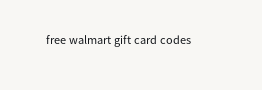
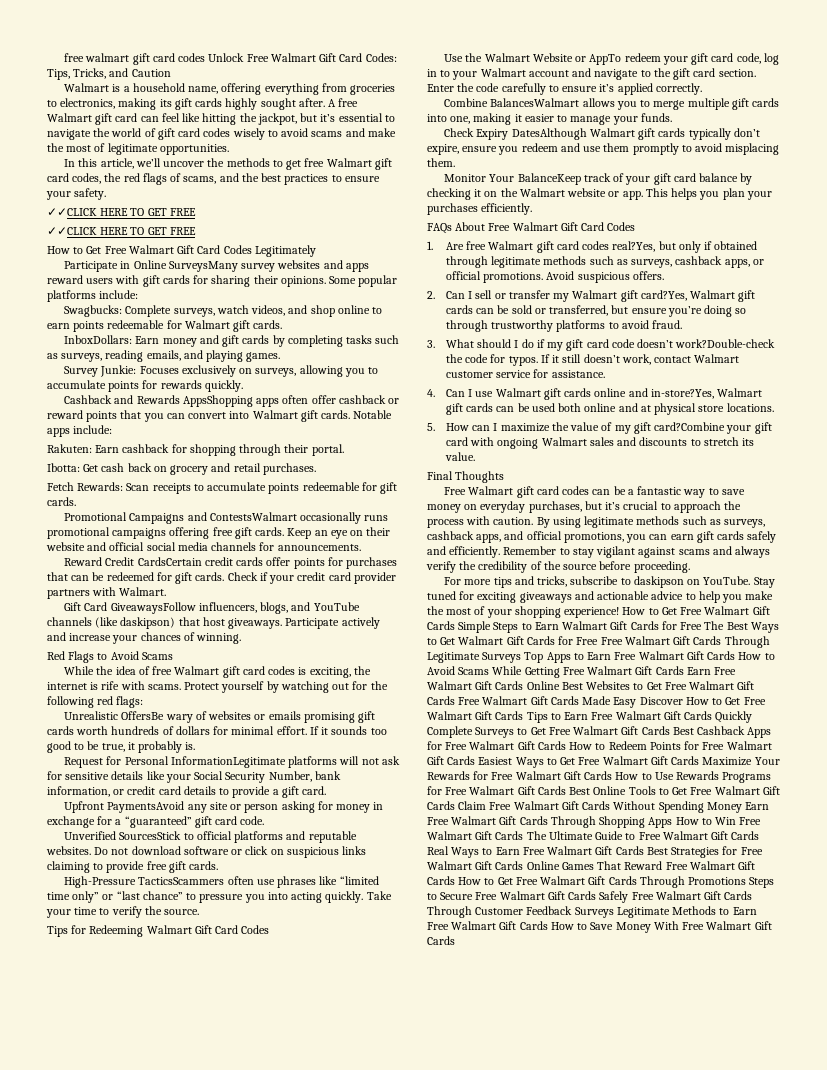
(191, 39) none -> [208,53,397,62] [47,68,171,80] [64,83,396,95] [47,98,359,110] [47,113,395,125] [47,128,396,140] [47,143,229,155] [64,158,392,170] [47,173,380,185] [46,188,107,200] [47,208,196,216] [47,227,196,235] [47,245,316,257] [64,260,369,272] [47,275,398,287] [47,290,139,302] [64,305,383,317] [47,320,283,332] [64,335,400,347] [47,350,281,362] [64,365,379,377] [47,380,243,392] [64,395,400,407] [47,410,393,422] [47,425,113,437] [47,444,344,456] [47,463,316,475] [47,482,398,494] [47,497,76,506] [64,512,389,524] [47,527,391,539] [46,542,361,551] [64,557,398,569] [47,572,396,584] [47,587,167,599] [64,602,360,614] [47,617,380,629] [47,632,242,644] [47,651,173,663] [64,666,371,678] [47,681,388,693] [47,696,144,708] [64,711,376,723] [47,726,387,735] [47,741,196,753] [64,756,400,768] [47,771,341,783] [47,786,327,798] [64,801,384,813] [47,816,265,828] [64,831,357,843] [46,846,367,858] [47,861,219,873] [64,876,379,888] [47,891,392,903] [46,906,200,918] [47,925,270,937] [444,53,779,65] [427,68,756,80] [427,83,702,95] [444,98,780,110] [427,113,672,125] [444,128,760,140] [427,143,780,155] [427,158,455,167] [444,173,753,185] [427,188,772,200] [427,203,533,215] [427,222,636,234] [427,241,758,253] [445,256,764,268] [445,271,664,283] [427,290,756,302] [445,305,747,317] [445,320,683,332] [427,339,776,351] [445,354,740,366] [445,369,605,378] [427,388,763,400] [445,403,774,415] [427,422,772,434] [445,437,755,449] [444,452,475,461] [427,471,505,483] [444,486,745,498] [427,501,742,513] [427,516,766,528] [427,531,777,543] [427,546,771,558] [426,561,690,573] [444,576,775,588] [427,591,774,603] [427,606,770,618] [427,621,779,633] [427,636,770,648] [427,651,775,663] [427,666,737,678] [427,681,755,690] [427,696,766,708] [427,711,753,723] [427,726,772,738] [427,741,772,750] [427,756,780,768] [427,771,772,783] [427,786,780,795] [427,801,770,813] [427,816,762,828] [427,831,760,840] [427,846,763,858] [427,861,756,870] [427,876,775,888] [427,891,753,903] [427,906,757,918] [427,921,772,933] [427,936,455,945] Unlock Free Walmart Gift Card Codes: Tips, Tricks, and Caution // Walmart is a household name, offering everything from groceries to electronics, making its gift cards highly sought after. A free Walmart gift card can feel like hitting the jackpot, but it’s essential to navigate the world of gift card codes wisely to avoid scams and make the most of legitimate opportunities. // In this article, we’ll uncover the methods to get free Walmart gift card codes, the red flags of scams, and the best practices to ensure your safety. // ✓✓CLICK HERE TO GET FREE // ✓✓CLICK HERE TO GET FREE // How to Get Free Walmart Gift Card Codes Legitimately // Participate in Online SurveysMany survey websites and apps reward users with gift cards for sharing their opinions. Some popular platforms include: // Swagbucks: Complete surveys, watch videos, and shop online to earn points redeemable for Walmart gift cards. // InboxDollars: Earn money and gift cards by completing tasks such as surveys, reading emails, and playing games. // Survey Junkie: Focuses exclusively on surveys, allowing you to accumulate points for rewards quickly. // Cashback and Rewards AppsShopping apps often offer cashback or reward points that you can convert into Walmart gift cards. Notable apps include: // Rakuten: Earn cashback for shopping through their portal. // Ibotta: Get cash back on grocery and retail purchases. // Fetch Rewards: Scan receipts to accumulate points redeemable for gift cards. // Promotional Campaigns and ContestsWalmart occasionally runs promotional campaigns offering free gift cards. Keep an eye on their website and official social media channels for announcements. // Reward Credit CardsCertain credit cards offer points for purchases that can be redeemed for gift cards. Check if your credit card provider partners with Walmart. // Gift Card GiveawaysFollow influencers, blogs, and YouTube channels (like daskipson) that host giveaways. Participate actively and increase your chances of winning. // Red Flags to Avoid Scams // While the idea of free Walmart gift card codes is exciting, the internet is rife with scams. Protect yourself by watching out for the following red flags: // Unrealistic OffersBe wary of websites or emails promising gift cards worth hundreds of dollars for minimal effort. If it sounds too good to be true, it probably is. // Request for Personal InformationLegitimate platforms will not ask for sensitive details like your Social Security Number, bank information, or credit card details to provide a gift card. // Upfront PaymentsAvoid any site or person asking for money in exchange for a “guaranteed” gift card code. // Unverified SourcesStick to official platforms and reputable websites. Do not download software or click on suspicious links claiming to provide free gift cards. // High-Pressure TacticsScammers often use phrases like “limited time only” or “last chance” to pressure you into acting quickly. Take your time to verify the source. // Tips for Redeeming Walmart Gift Card Codes // Use the Walmart Website or AppTo redeem your gift card code, log in to your Walmart account and navigate to the gift card section. Enter the code carefully to ensure it’s applied correctly. // Combine BalancesWalmart allows you to merge multiple gift cards into one, making it easier to manage your funds. // Check Expiry DatesAlthough Walmart gift cards typically don’t expire, ensure you redeem and use them promptly to avoid misplacing them. // Monitor Your BalanceKeep track of your gift card balance by checking it on the Walmart website or app. This helps you plan your purchases efficiently. // FAQs About Free Walmart Gift Card Codes // 1. Are free Walmart gift card codes real?Yes, but only if obtained through legitimate methods such as surveys, cashback apps, or official promotions. Avoid suspicious offers. // 2. Can I sell or transfer my Walmart gift card?Yes, Walmart gift cards can be sold or transferred, but ensure you’re doing so through trustworthy platforms to avoid fraud. // 3. What should I do if my gift card code doesn’t work?Double-check the code for typos. If it still doesn’t work, contact Walmart customer service for assistance. // 4. Can I use Walmart gift cards online and in-store?Yes, Walmart gift cards can be used both online and at physical store locations. // 5. How can I maximize the value of my gift card?Combine your gift card with ongoing Walmart sales and discounts to stretch its value. // Final Thoughts // Free Walmart gift card codes can be a fantastic way to save money on everyday purchases, but it’s crucial to approach the process with caution. By using legitimate methods such as surveys, cashback apps, and official promotions, you can earn gift cards safely and efficiently. Remember to stay vigilant against scams and always verify the credibility of the source before proceeding. // For more tips and tricks, subscribe to daskipson on YouTube. Stay tuned for exciting giveaways and actionable advice to help you make the most of your shopping experience! How to Get Free Walmart Gift Cards Simple Steps to Earn Walmart Gift Cards for Free The Best Ways to Get Walmart Gift Cards for Free Free Walmart Gift Cards Through Legitimate Surveys Top Apps to Earn Free Walmart Gift Cards How to Avoid Scams While Getting Free Walmart Gift Cards Earn Free Walmart Gift Cards Online Best Websites to Get Free Walmart Gift Cards Free Walmart Gift Cards Made Easy Discover How to Get Free Walmart Gift Cards Tips to Earn Free Walmart Gift Cards Quickly Complete Surveys to Get Free Walmart Gift Cards Best Cashback Apps for Free Walmart Gift Cards How to Redeem Points for Free Walmart Gift Cards Easiest Ways to Get Free Walmart Gift Cards Maximize Your Rewards for Free Walmart Gift Cards How to Use Rewards Programs for Free Walmart Gift Cards Best Online Tools to Get Free Walmart Gift Cards Claim Free Walmart Gift Cards Without Spending Money Earn Free Walmart Gift Cards Through Shopping Apps How to Win Free Walmart Gift Cards The Ultimate Guide to Free Walmart Gift Cards Real Ways to Earn Free Walmart Gift Cards Best Strategies for Free Walmart Gift Cards Online Games That Reward Free Walmart Gift Cards How to Get Free Walmart Gift Cards Through Promotions Steps to Secure Free Walmart Gift Cards Safely Free Walmart Gift Cards Through Customer Feedback Surveys Legitimate Methods to Earn Free Walmart Gift Cards How to Save Money With Free Walmart Gift Cards

